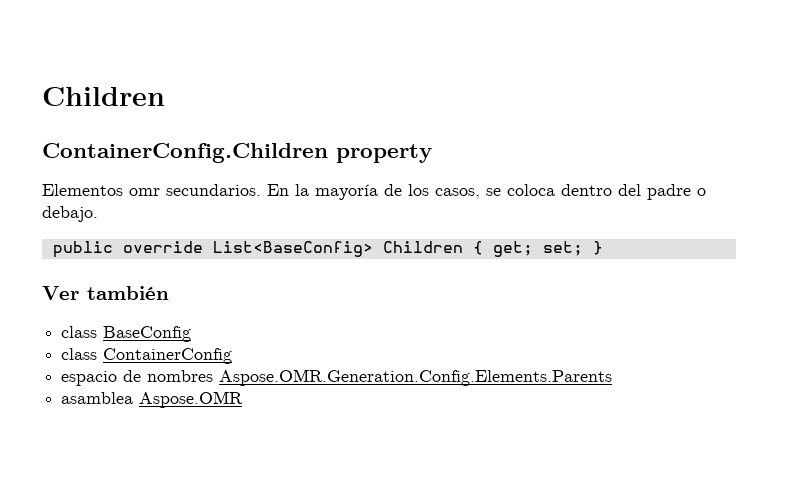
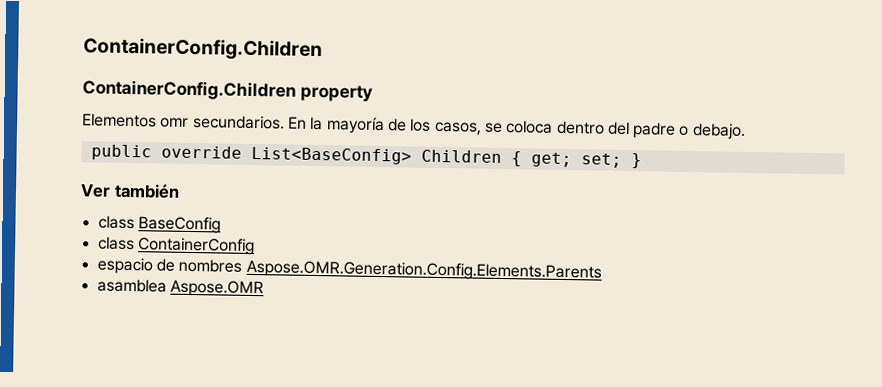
[42,87,165,106] Children -> [83,37,323,62] ContainerConfig.Children

